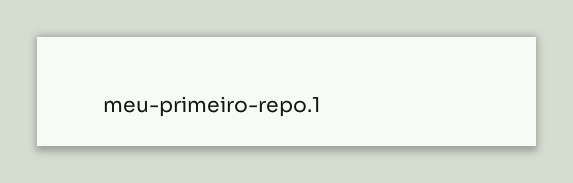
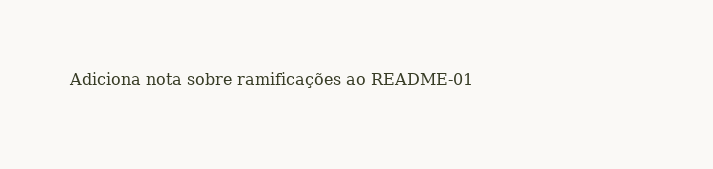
[103,96,321,117] meu-primeiro-repo.1 -> [69,72,473,88] Adiciona nota sobre ramificações ao README-01

